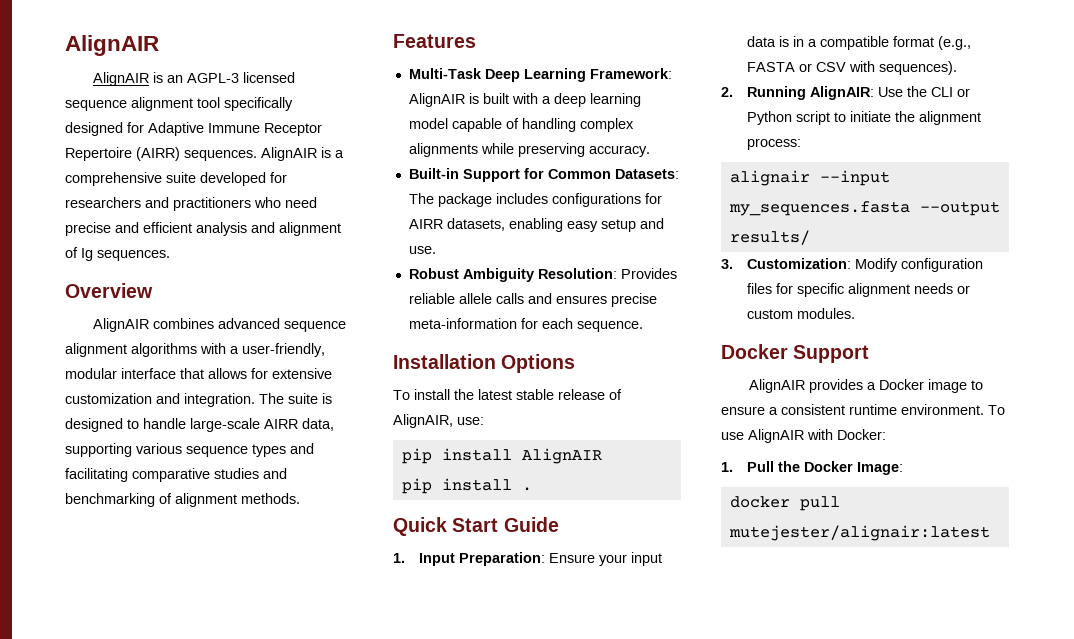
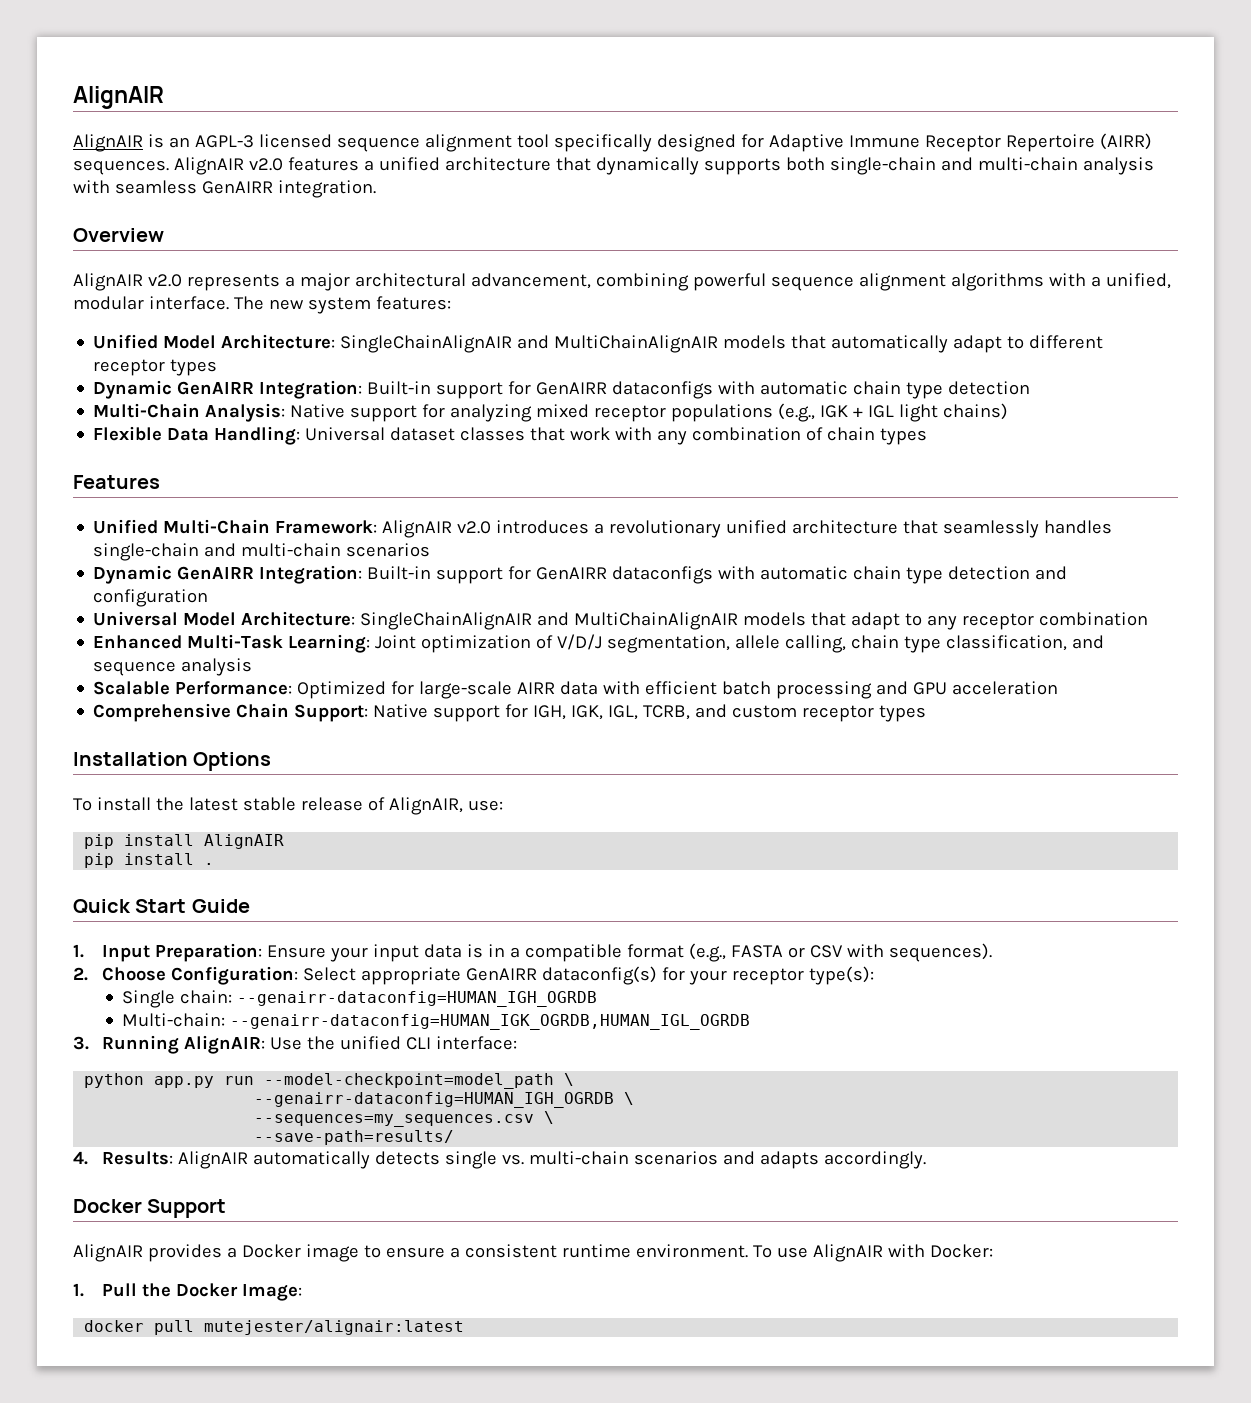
[321,147,344,158] [65,172,287,186] [65,197,317,211] [65,222,341,236] [65,247,170,261] [65,283,153,298] [92,318,280,332] is a comprehensive suite developed for researchers and practitioners who need precise and efficient analysis and alignment of Ig sequences. // Overview // AlignAIR combines advanced -> [248,157,1154,175] [73,180,376,198] [73,228,164,242] [73,273,766,291] v2.0 features a unified architecture that dynamically supports both single-chain and multi-chain analysis with seamless GenAIRR integration. // Overview // AlignAIR v2.0 represents a major architectural advancement, combining powerful
[242,343,325,357] [65,368,332,379] [65,393,332,407] [65,418,334,432] [65,443,314,457] [65,468,287,482] [65,493,300,507] [393,34,476,48] [408,68,672,82] [408,93,641,107] [408,118,634,132] [408,143,650,157] [408,168,679,182] [408,193,662,207] [408,218,664,232] [408,246,436,254] [408,268,677,282] [408,293,657,307] [408,318,643,332] user-friendly, modular interface that allows for extensive customization and integration. The suite is designed to handle large-scale AIRR data, supporting various sequence types and facilitating comparative studies and benchmarking of alignment methods. // Features // Multi-Task Deep Learning Framework: AlignAIR is built with a deep learning model capable of handling complex alignments while preserving accuracy. // Built-in Support for Common Datasets: The package includes configurations for AIRR datasets, enabling easy setup and use. // Robust Ambiguity Resolution: Provides reliable allele calls and ensures precise meta-information for each sequence. -> [1105,273,1171,289] [73,296,451,314] [93,334,1104,353] [93,359,218,376] [93,380,1031,399] [93,403,1009,422] [93,426,928,445] [73,475,160,489] [93,519,1113,538] [93,543,431,561] [93,565,1068,584] [93,589,209,607] [93,611,1149,630] [93,634,1105,653] [93,658,253,676] [93,681,1059,699] [93,703,927,722] unified, modular interface. The new system features: // Unified Model Architecture: SingleChainAlignAIR and MultiChainAlignAIR models that automatically adapt to different receptor types // Dynamic GenAIRR Integration: Built-in support for GenAIRR dataconfigs with automatic chain type detection // Multi-Chain Analysis: Native support for analyzing mixed receptor populations (e.g., IGK + IGL light chains) // Flexible Data Handling: Universal dataset classes that work with any combination of chain types // Features // Unified Multi-Chain Framework: AlignAIR v2.0 introduces a revolutionary unified architecture that seamlessly handles single-chain and multi-chain scenarios // Dynamic GenAIRR Integration: Built-in support for GenAIRR dataconfigs with automatic chain type detection and configuration // Universal Model Architecture: SingleChainAlignAIR and MultiChainAlignAIR models that adapt to any receptor combination // Enhanced Multi-Task Learning: Joint optimization of V/D/J segmentation, allele calling, chain type classification, and sequence analysis // Scalable Performance: Optimized for large-scale AIRR data with efficient batch processing and GPU acceleration // Comprehensive Chain Support: Native support for IGH, IGK, IGL, TCRB, and custom receptor types
[746,86,970,100] [746,111,981,125] [746,138,801,150] [729,170,890,186] [728,201,1000,216] [729,230,810,245] [721,258,983,272] [746,283,970,297] [746,308,855,319] Running AlignAIR: Use the CLI or Python script to initiate the alignment process: // alignair --input my_sequences.fasta --output results/ // 3. Customization: Modify configuration files for specific alignment needs or custom modules. -> [102,966,874,985] [122,990,598,1008] [122,1013,751,1030] [73,1035,517,1054] [84,1073,575,1089] [254,1092,635,1108] [254,1111,555,1127] [254,1130,455,1145] [73,1151,926,1169] Choose Configuration: Select appropriate GenAIRR dataconfig(s) for your receptor type(s): // Single chain: --genairr-dataconfig=HUMAN_IGH_OGRDB // Multi-chain: --genairr-dataconfig=HUMAN_IGK_OGRDB,HUMAN_IGL_OGRDB // 3. Running AlignAIR: Use the unified CLI interface: // python app.py run --model-checkpoint=model_path \ // --genairr-dataconfig=HUMAN_IGH_OGRDB \ // --sequences=my_sequences.csv \ // --save-path=results/ // 4. Results: AlignAIR automatically detects single vs. multi-chain scenarios and adapts accordingly.

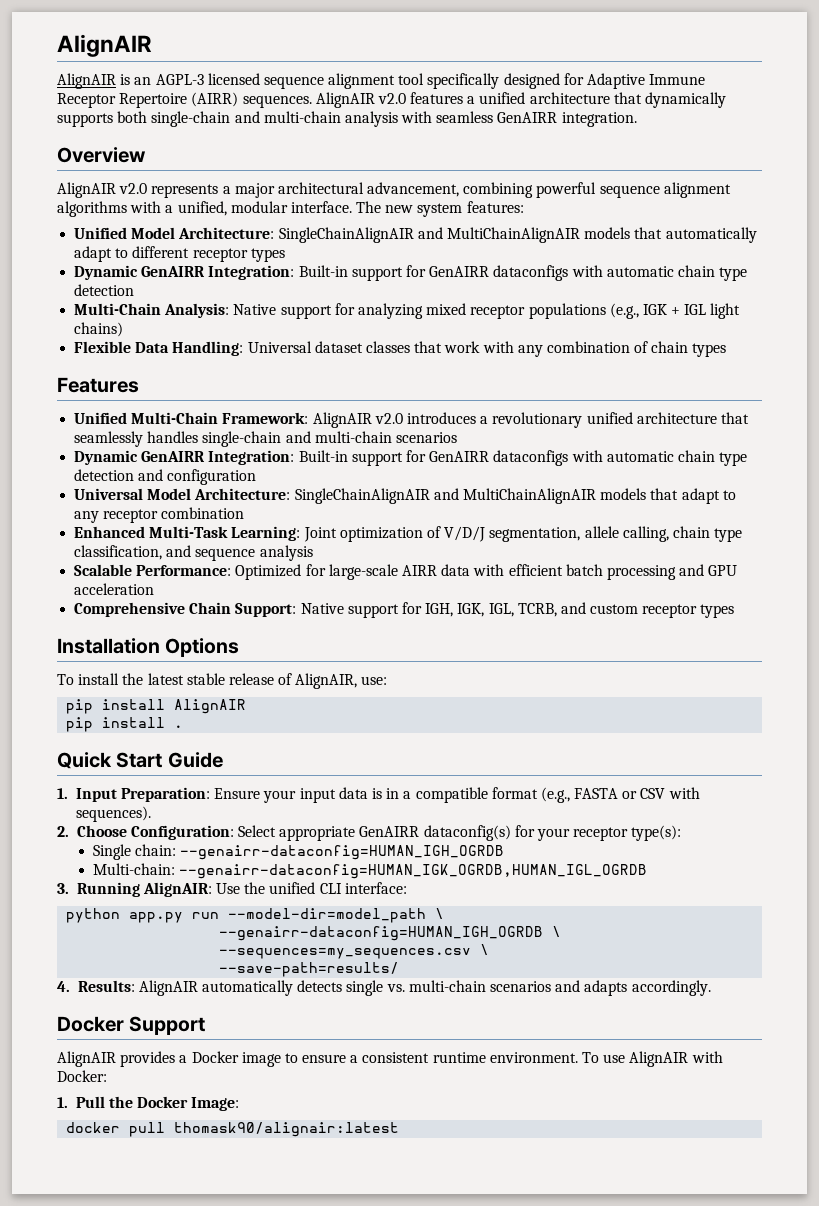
[264,1073,555,1089] --model-checkpoint=model_path -> [228,908,427,923] --model-dir=model_path
[204,1320,465,1335] mutejester/alignair:latest -> [174,1122,400,1137] thomask90/alignair:latest

